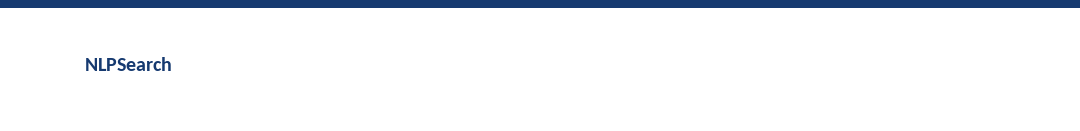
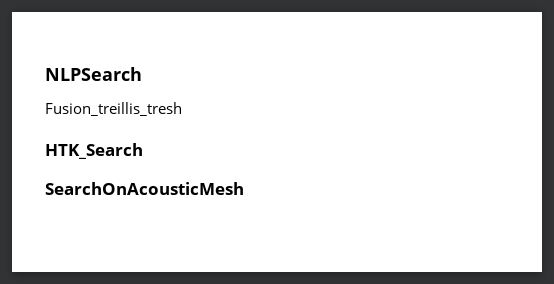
(172, 64) none -> [45,102,182,116] [45,143,143,159] [45,182,244,195] // Fusion_treillis_tresh // HTK_Search // SearchOnAcousticMesh

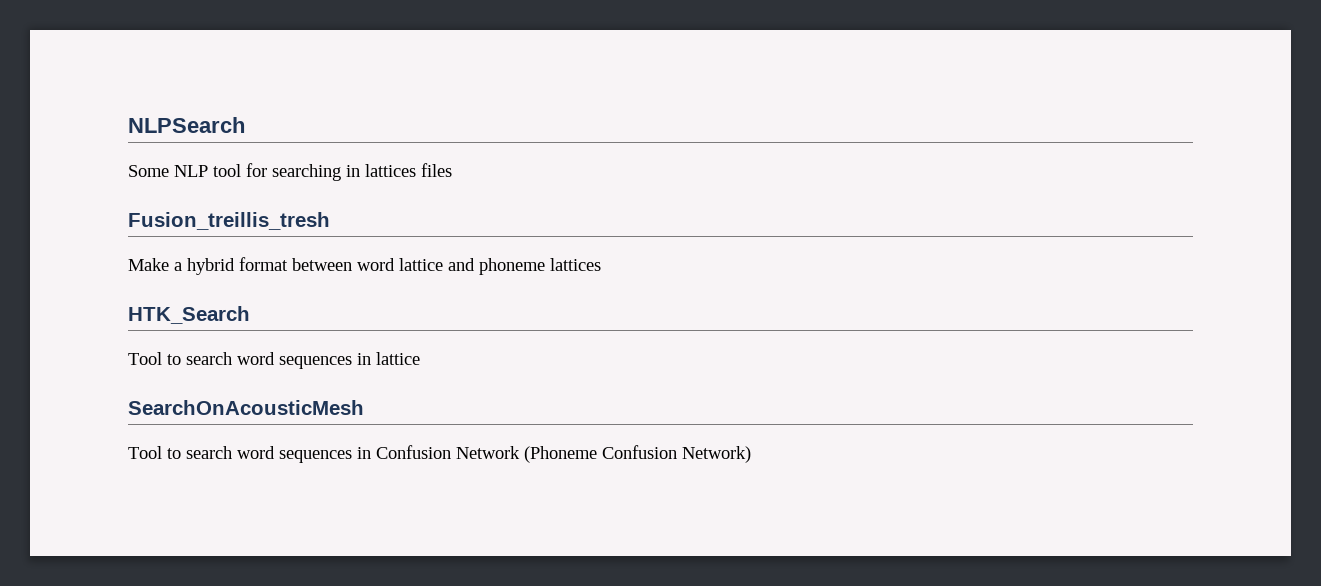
[45,102,182,116] [45,143,143,159] [45,182,244,195] Fusion_treillis_tresh // HTK_Search // SearchOnAcousticMesh -> [128,163,452,181] [128,212,330,230] [128,257,601,275] [128,306,250,324] [128,352,420,369] [128,400,364,415] [128,445,751,463] Some NLP tool for searching in lattices files // Fusion_treillis_tresh // Make a hybrid format between word lattice and phoneme lattices // HTK_Search // Tool to search word sequences in lattice // SearchOnAcousticMesh // Tool to search word sequences in Confusion Network (Phoneme Confusion Network)

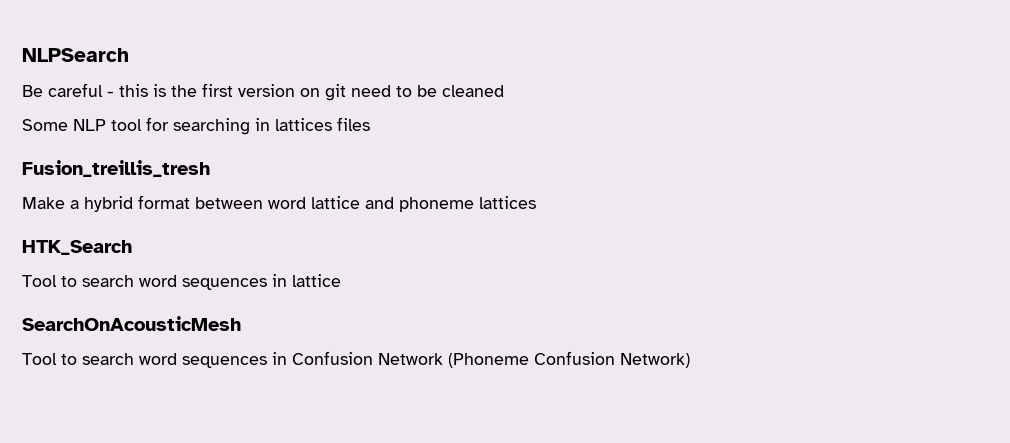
(245, 125) none -> [22,83,504,101] // Be careful - this is the first version on git need to be cleaned

